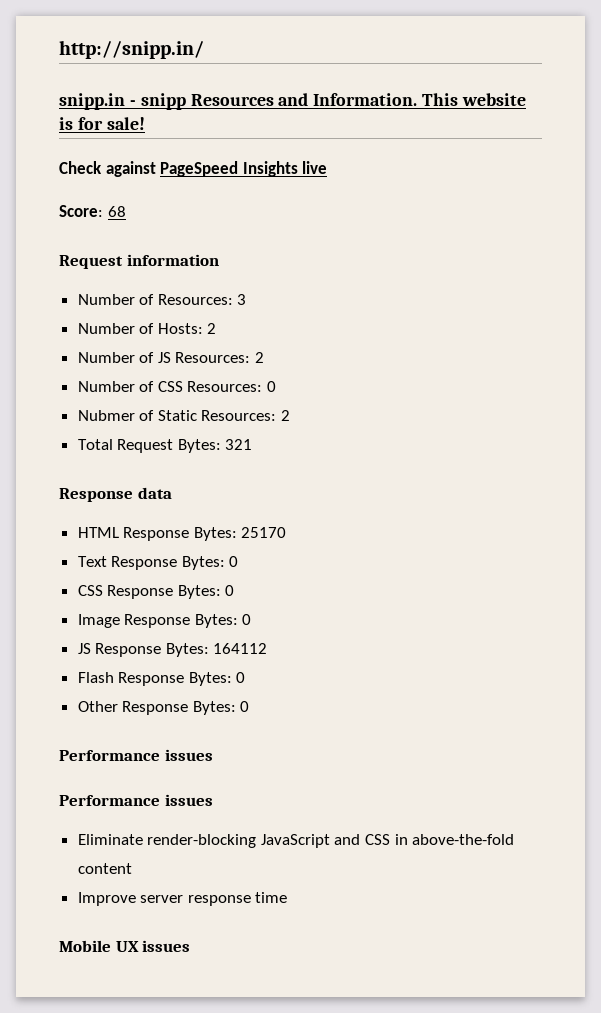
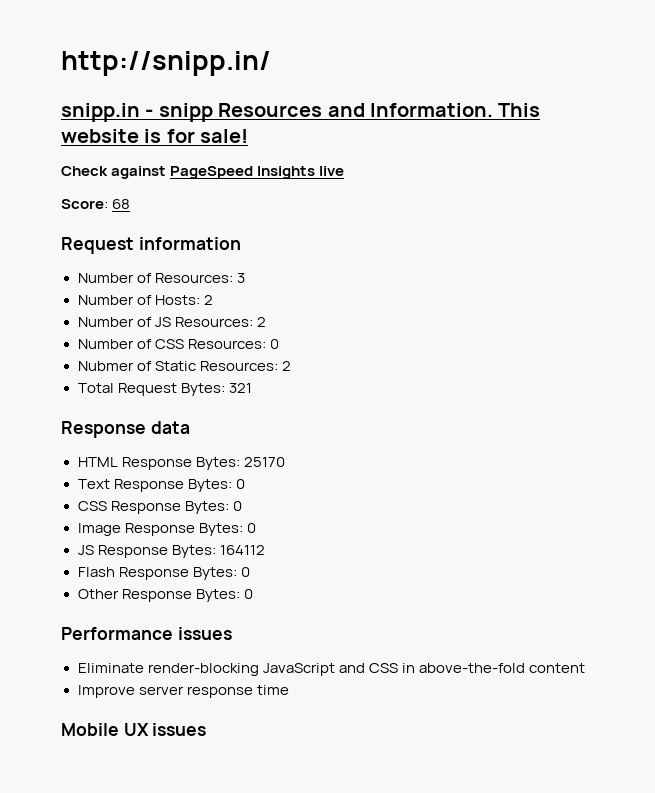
[59,794,213,806] // Performance issues -> (232, 633) none

